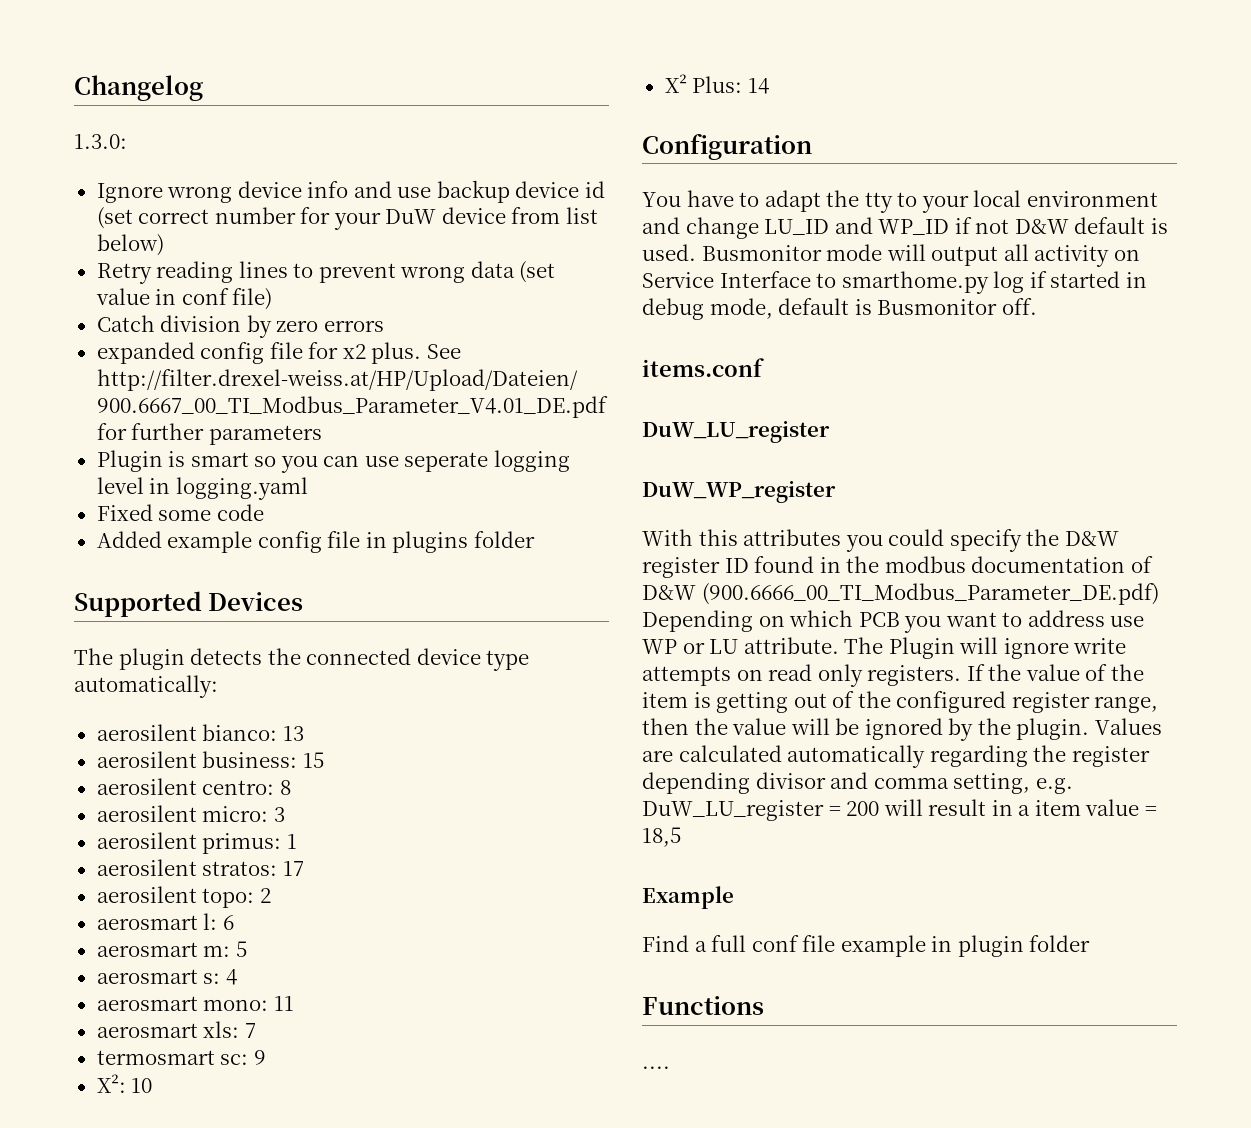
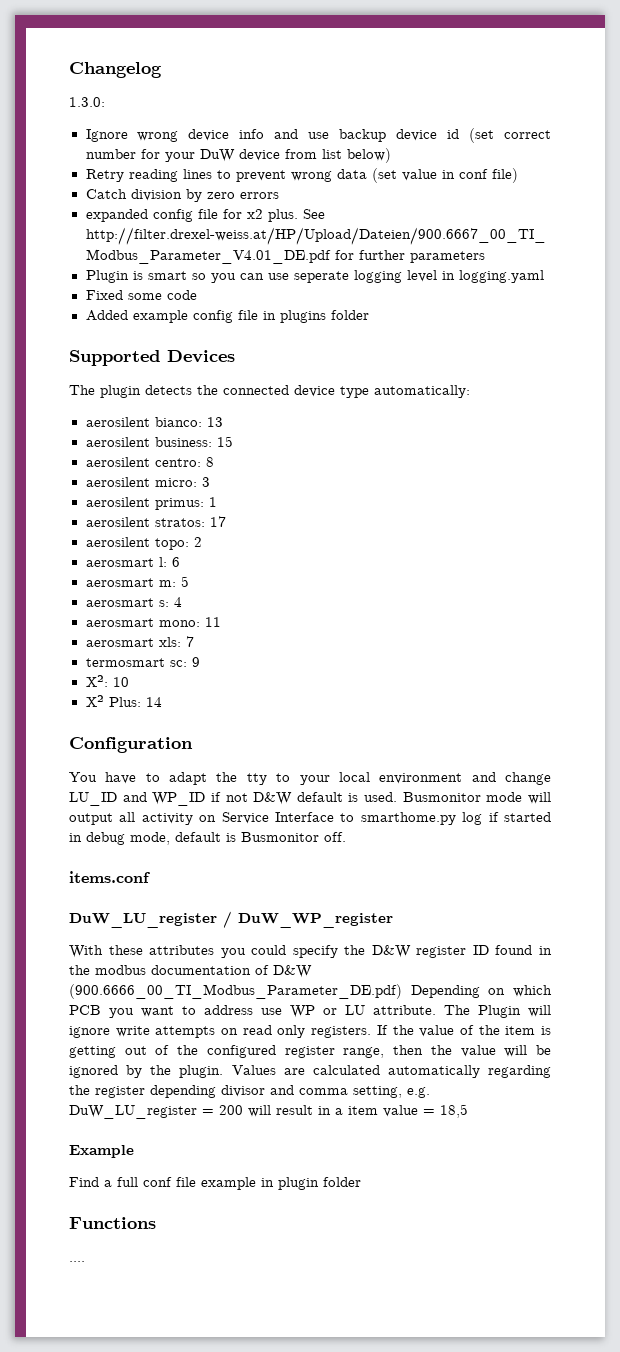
(830, 432) // -> [223,911,232,928] /
[698,529,738,546] this -> [108,945,143,955] these

